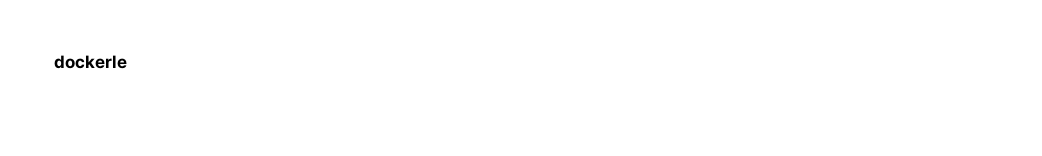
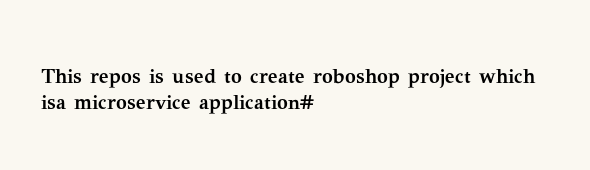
[54,55,127,69] dockerle -> [41,69,536,88] [41,95,314,114] This repos is used to create roboshop project which isa microservice application#

